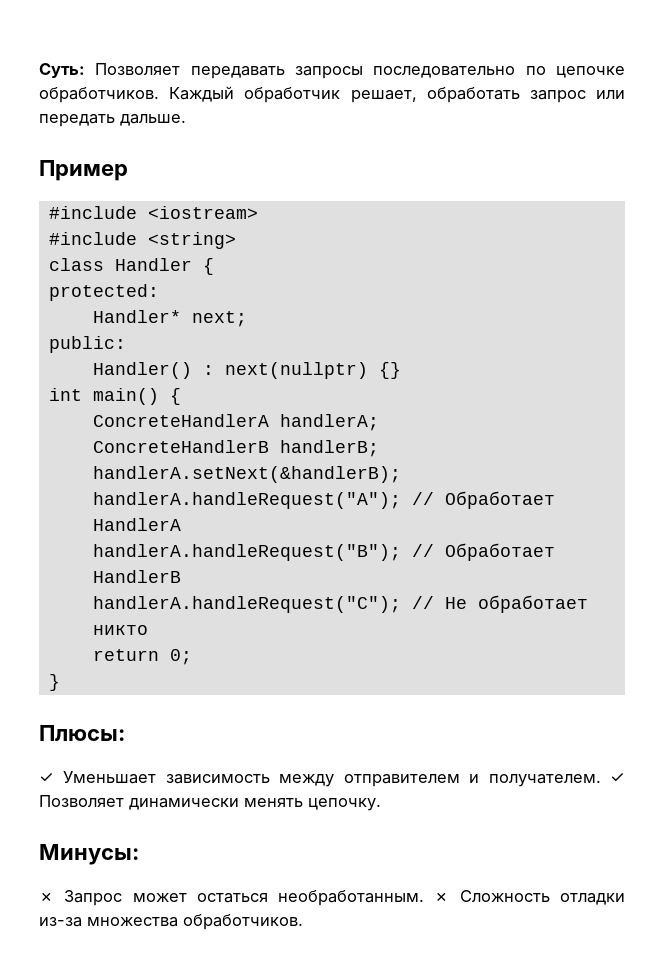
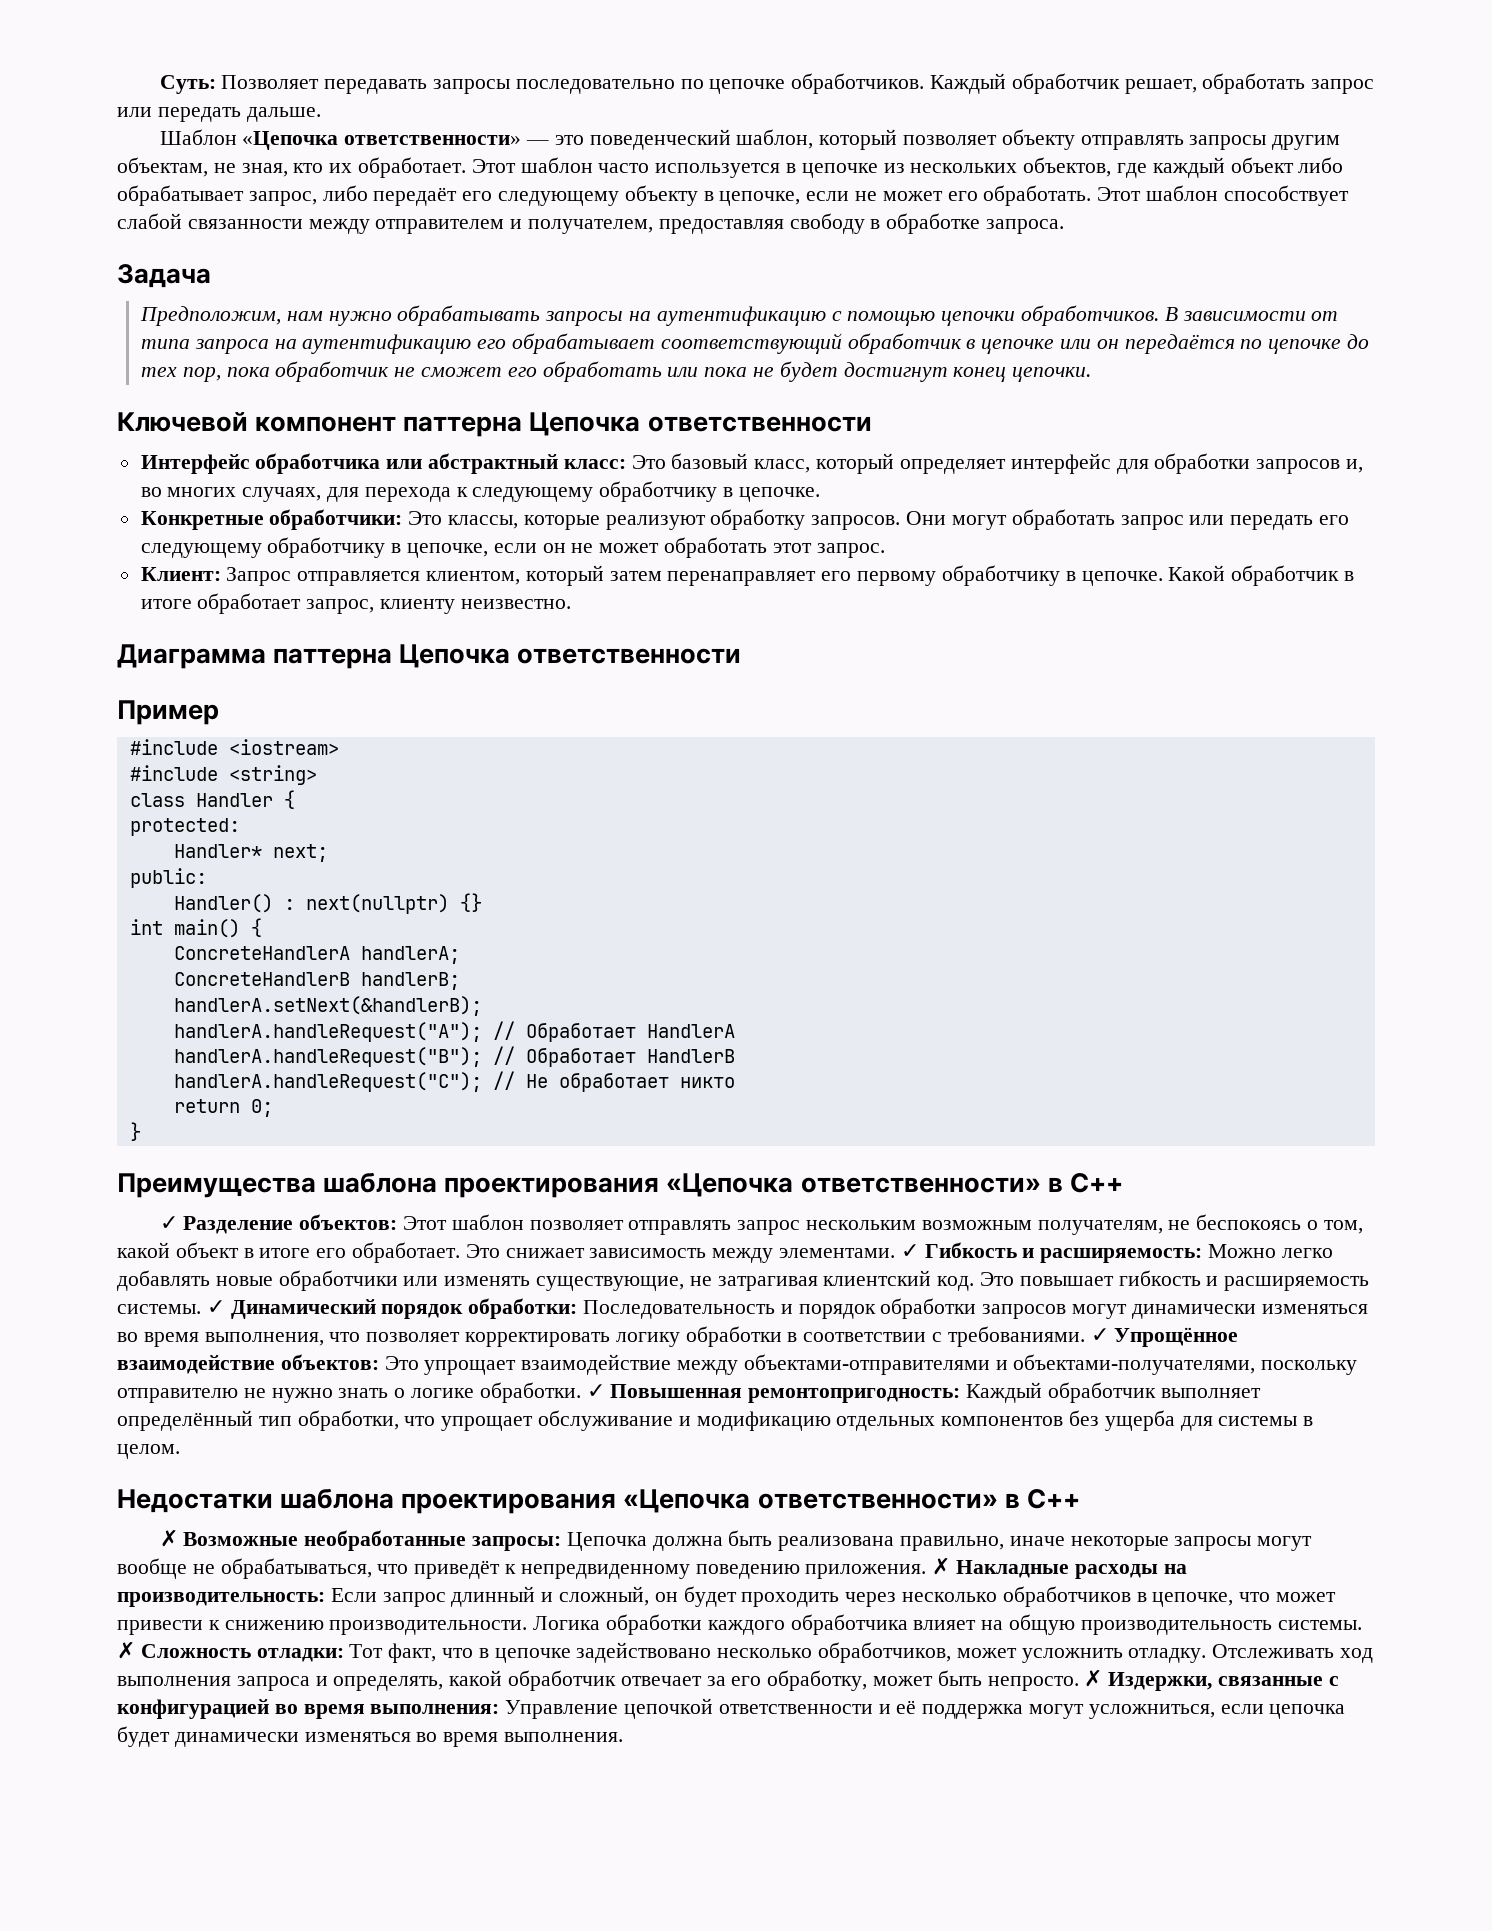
(186, 120) none -> [159,129,1341,150] [117,157,1344,178] [117,185,1349,206] [117,213,1065,234] [117,264,211,288] [139,305,1339,326] [140,333,1370,354] [140,361,1092,382] [117,412,872,437] [140,453,1363,474] [140,481,820,502] [140,509,1349,530] [140,537,885,558] [140,565,1354,586] [140,593,571,614] [117,644,742,669] // Шаблон «Цепочка ответственности» — это поведенческий шаблон, который позволяет объекту отправлять запросы другим объектам, не зная, кто их обработает. Этот шаблон часто используется в цепочке из нескольких объектов, где каждый объект либо обрабатывает запрос, либо передаёт его следующему объекту в цепочке, если не может его обработать. Этот шаблон способствует слабой связанности между отправителем и получателем, предоставляя свободу в обработке запроса. // Задача // Предположим, нам нужно обрабатывать запросы на аутентификацию с помощью цепочки обработчиков. В зависимости от типа запроса на аутентификацию его обрабатывает соответствующий обработчик в цепочке или он передаётся по цепочке до тех пор, пока обработчик не сможет его обработать или пока не будет достигнут конец цепочки. // Ключевой компонент паттерна Цепочка ответственности // Интерфейс обработчика или абстрактный класс: Это базовый класс, который определяет интерфейс для обработки запросов и, во многих случаях, для перехода к следующему обработчику в цепочке. // Конкретные обработчики: Это классы, которые реализуют обработку запросов. Они могут обработать запрос или передать его следующему обработчику в цепочке, если он не может обработать этот запрос. // Клиент: Запрос отправляется клиентом, который затем перенаправляет его первому обработчику в цепочке. Какой обработчик в итоге обработает запрос, клиенту неизвестно. // Диаграмма паттерна Цепочка ответственности
[39,725,125,741] [39,771,626,787] [39,795,381,811] [39,844,139,865] [39,890,625,906] [39,914,303,930] Плюсы: // ✓ Уменьшает зависимость между отправителем и получателем. ✓ Позволяет динамически менять цепочку. // Минусы: // ✗ Запрос может остаться необработанным. ✗ Сложность отладки из-за множества обработчиков. -> [117,1172,1123,1198] [159,1214,1363,1235] [117,1242,1333,1263] [117,1270,1370,1291] [117,1298,1368,1319] [117,1326,1239,1347] [117,1354,1358,1375] [117,1382,1261,1403] [117,1410,1314,1431] [117,1444,180,1459] [117,1488,1080,1514] [159,1529,1313,1551] [117,1557,1187,1579] [117,1586,1337,1607] [117,1614,1362,1635] [117,1641,1374,1663] [117,1669,1339,1691] [117,1698,1346,1719] [117,1726,624,1747] Преимущества шаблона проектирования «Цепочка ответственности» в C++ // ✓ Разделение объектов: Этот шаблон позволяет отправлять запрос нескольким возможным получателям, не беспокоясь о том, какой объект в итоге его обработает. Это снижает зависимость между элементами. ✓ Гибкость и расширяемость: Можно легко добавлять новые обработчики или изменять существующие, не затрагивая клиентский код. Это повышает гибкость и расширяемость системы. ✓ Динамический порядок обработки: Последовательность и порядок обработки запросов могут динамически изменяться во время выполнения, что позволяет корректировать логику обработки в соответствии с требованиями. ✓ Упрощённое взаимодействие объектов: Это упрощает взаимодействие между объектами-отправителями и объектами-получателями, поскольку отправителю не нужно знать о логике обработки. ✓ Повышенная ремонтопригодность: Каждый обработчик выполняет определённый тип обработки, что упрощает обслуживание и модификацию отдельных компонентов без ущерба для системы в целом. // Недостатки шаблона проектирования «Цепочка ответственности» в C++ // ✗ Возможные необработанные запросы: Цепочка должна быть реализована правильно, иначе некоторые запросы могут вообще не обрабатываться, что приведёт к непредвиденному поведению приложения. ✗ Накладные расходы на производительность: Если запрос длинный и сложный, он будет проходить через несколько обработчиков в цепочке, что может привести к снижению производительности. Логика обработки каждого обработчика влияет на общую производительность системы. ✗ Сложность отладки: Тот факт, что в цепочке задействовано несколько обработчиков, может усложнить отладку. Отслеживать ход выполнения запроса и определять, какой обработчик отвечает за его обработку, может быть непросто. ✗ Издержки, связанные с конфигурацией во время выполнения: Управление цепочкой ответственности и её поддержка могут усложниться, если цепочка будет динамически изменяться во время выполнения.

